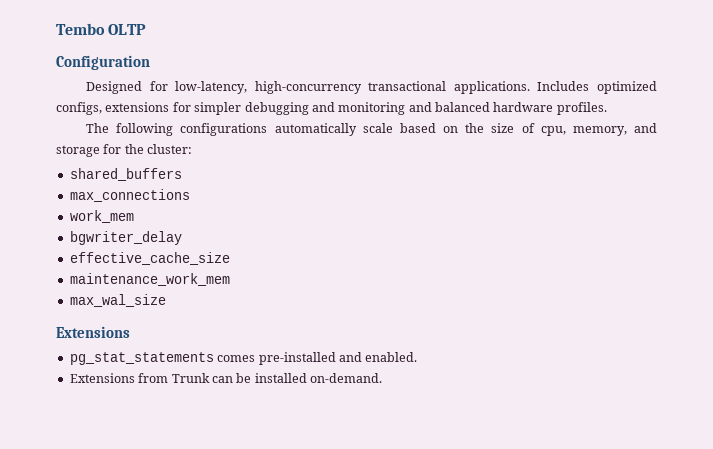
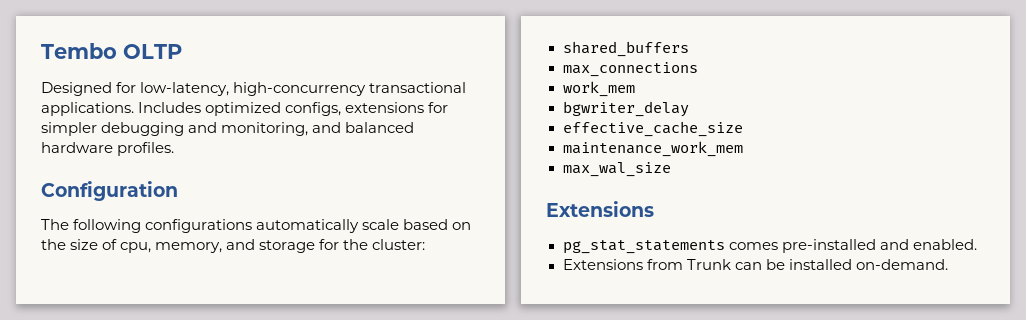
[56,55,150,70] // Configuration -> (182, 51) none
[338,102,406,115] monitoring -> [221,122,309,136] monitoring,
(607, 108) none -> [41,181,178,201] // Configuration

